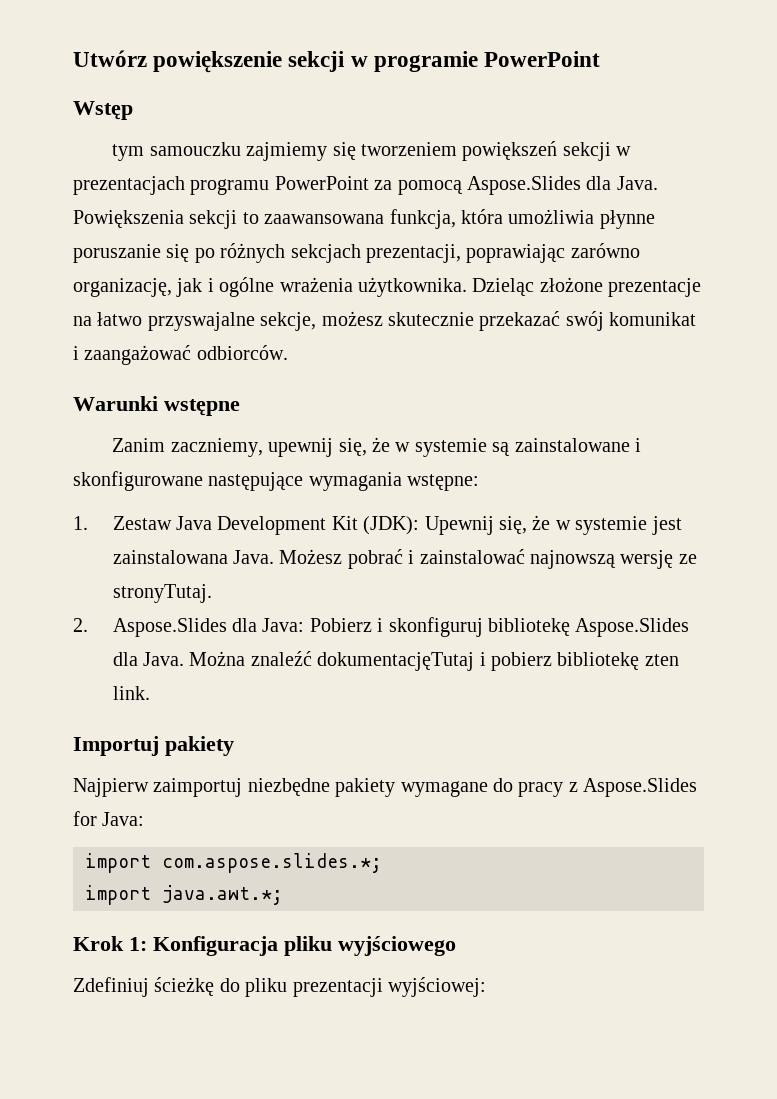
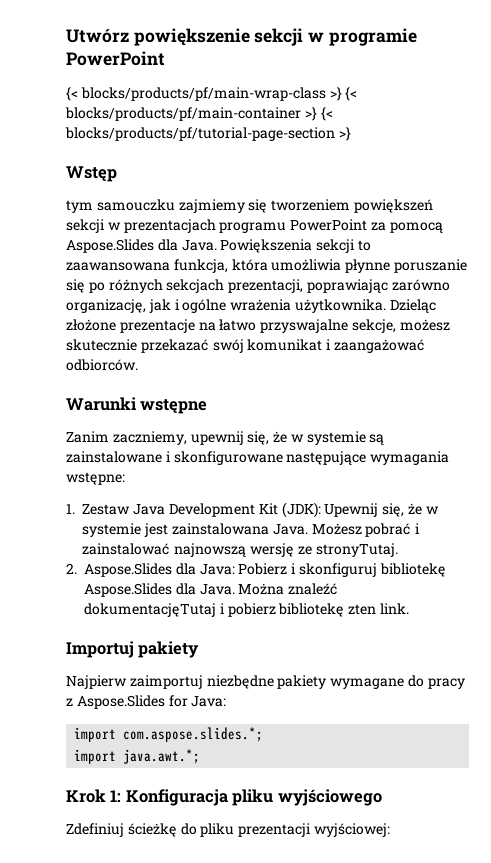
(601, 59) none -> [66,87,358,101] [65,107,333,121] [65,127,351,141] // {< blocks/products/pf/main-wrap-class >} {< blocks/products/pf/main-container >} {< blocks/products/pf/tutorial-page-section >}

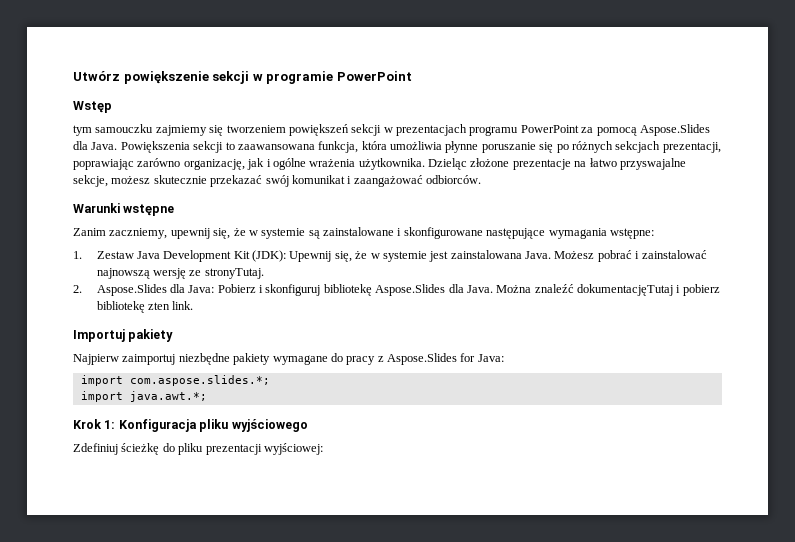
[66,87,358,101] [65,107,333,121] [65,127,351,141] // {< blocks/products/pf/main-wrap-class >} {< blocks/products/pf/main-container >} {< blocks/products/pf/tutorial-page-section >} -> (412, 76) none

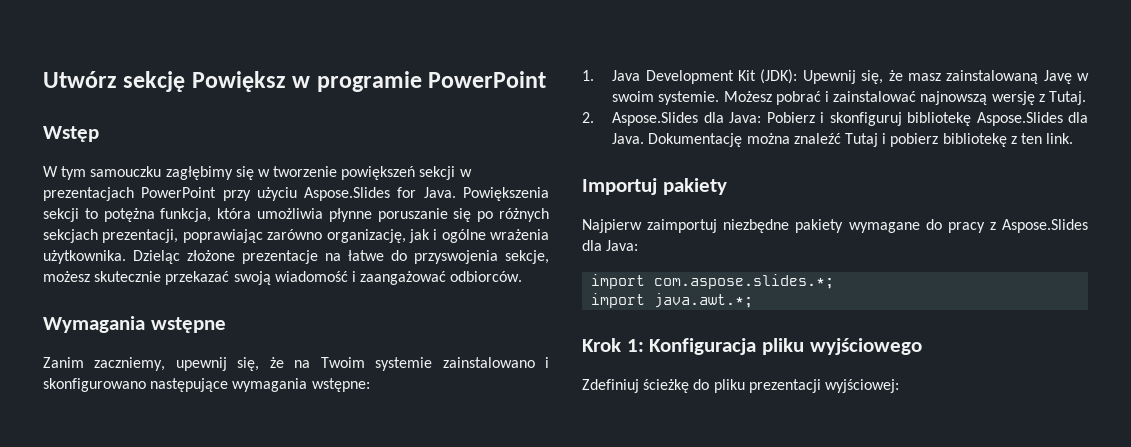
[123,71,250,84] powiększenie sekcji -> [123,71,286,92] sekcję Powiększ
(112, 107) none -> [43,166,58,177] W
[155,124,710,136] [73,141,88,150] zajmiemy się tworzeniem powiększeń sekcji w prezentacjach programu PowerPoint za pomocą Aspose.Slides dla -> [165,166,472,180] [43,187,417,201] zagłębimy się w tworzenie powiększeń sekcji w prezentacjach PowerPoint przy użyciu Aspose.Slides for
[237,144,315,150] zaawansowana -> [103,208,155,222] potężna
[589,158,686,170] łatwo przyswajalne -> [348,250,498,264] łatwe do przyswojenia
[265,175,345,187] swój komunikat -> [233,271,348,285] swoją wiadomość
[73,203,120,213] Warunki -> [43,316,145,333] Wymagania
[248,227,483,239] w systemie są zainstalowane i skonfigurowane -> [294,357,549,371] [43,378,146,392] na Twoim systemie zainstalowano i skonfigurowano
[96,251,134,259] Zestaw -> (594, 75) none
[370,250,552,262] w systemie jest zainstalowana Java. -> [907,70,1089,84] [612,91,720,105] masz zainstalowaną Javę w swoim systemie.
[189,268,264,279] ze stronyTutaj. -> [1038,91,1086,105] z Tutaj.
[496,284,674,296] Można znaleźć dokumentacjęTutaj -> [648,133,878,147] Dokumentację można znaleźć Tutaj
[147,302,170,310] zten -> [1010,133,1042,144] z ten
[460,353,476,362] for -> [582,240,602,251] dla

